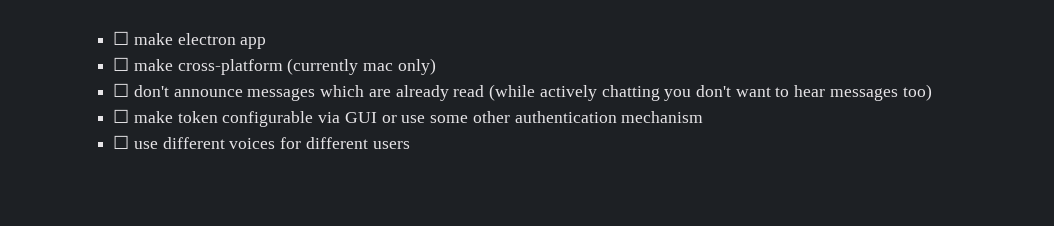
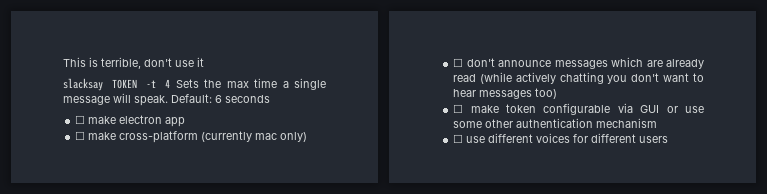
(113, 38) none -> [63,57,204,69] [63,78,327,91] [63,93,270,106] This is terrible, don't use it // slacksay TOKEN -t 4 Sets the max time a single message will speak. Default: 6 seconds //

